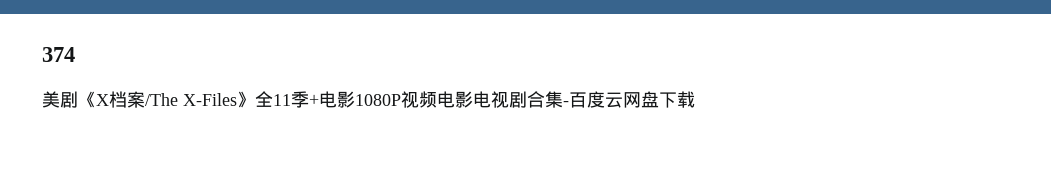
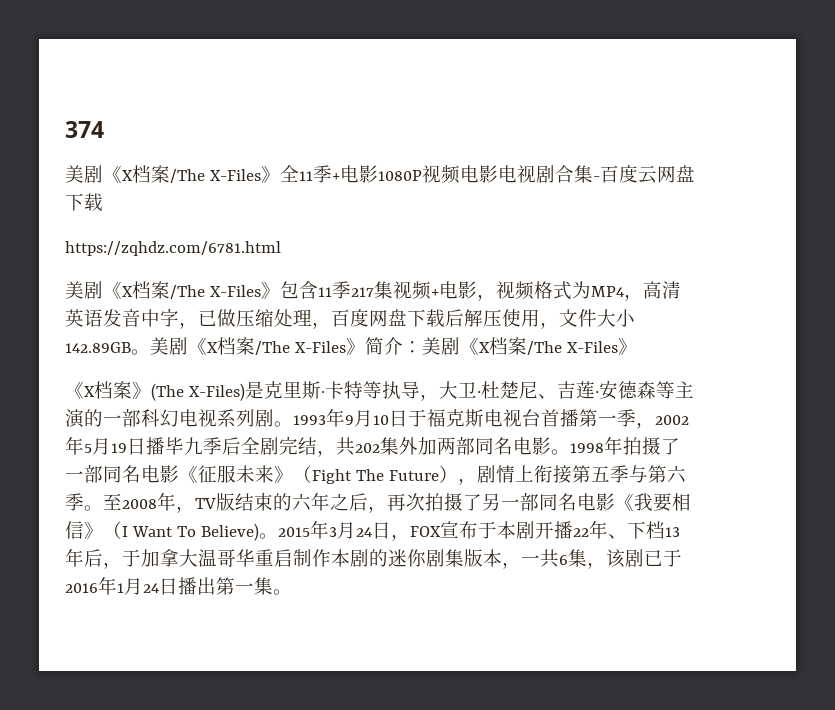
(695, 99) none -> [65,241,281,256] [65,281,681,301] [65,308,635,329] [65,337,637,355] [65,380,694,401] [65,408,689,429] [65,436,680,457] [65,465,686,485] [65,492,691,513] [65,520,680,541] [65,548,682,569] [65,576,292,595] // https://zqhdz.com/6781.html // 美剧《X档案/The X-Files》包含11季217集视频+电影，视频格式为MP4，高清英语发音中字，已做压缩处理，百度网盘下载后解压使用，文件大小142.89GB。美剧《X档案/The X-Files》简介：美剧《X档案/The X-Files》 // 《X档案》(The X-Files)是克里斯·卡特等执导，大卫·杜楚尼、吉莲·安德森等主演的一部科幻电视系列剧。1993年9月10日于福克斯电视台首播第一季，2002年5月19日播毕九季后全剧完结，共202集外加两部同名电影。1998年拍摄了一部同名电影《征服未来》（Fight The Future），剧情上衔接第五季与第六季。至2008年，TV版结束的六年之后，再次拍摄了另一部同名电影《我要相信》（I Want To Believe)。2015年3月24日，FOX宣布于本剧开播22年、下档13年后，于加拿大温哥华重启制作本剧的迷你剧集版本，一共6集，该剧已于2016年1月24日播出第一集。

